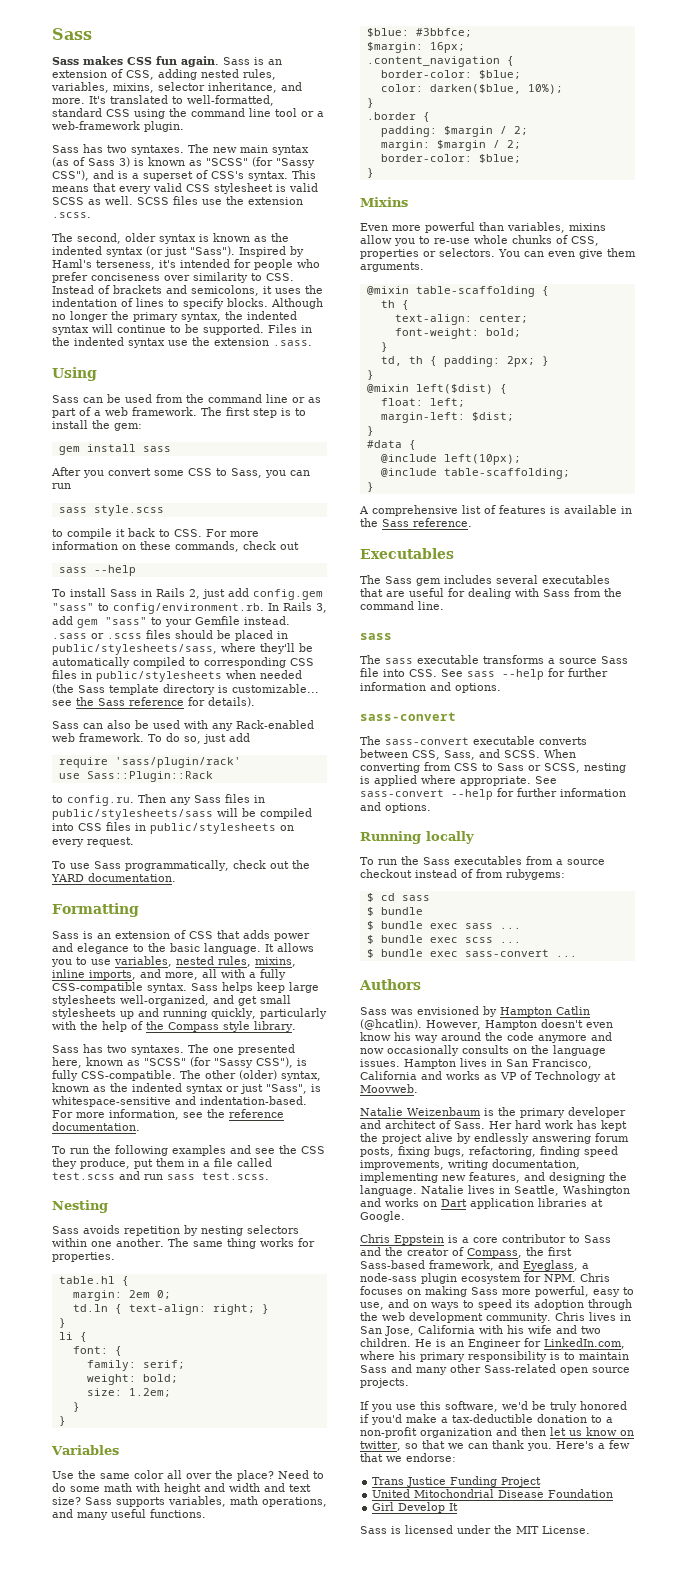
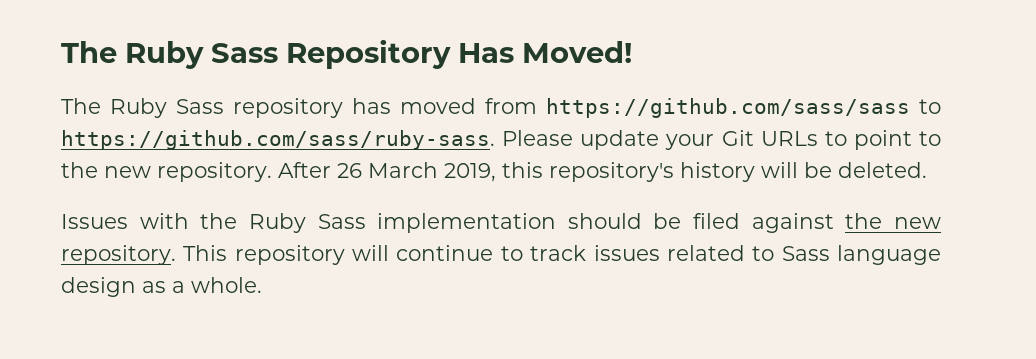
[52,28,92,40] [52,56,282,67] [52,69,276,80] [51,82,302,93] [52,95,274,106] [52,108,324,119] [52,121,184,132] [52,144,309,155] [52,157,315,168] [52,170,316,181] [52,183,318,194] [52,196,303,205] [52,212,91,218] [52,233,289,244] [52,246,304,257] [52,259,320,270] [52,272,294,283] [52,285,323,296] [52,298,323,309] [52,311,297,322] [52,324,312,335] [52,337,312,348] [52,367,97,381] [52,394,321,403] [52,407,306,418] [52,420,142,431] [58,444,171,455] [51,467,310,478] [52,483,71,489] [58,505,164,516] [52,528,259,539] [52,541,299,552] [58,565,136,576] [52,588,323,600] [52,602,327,614] [52,616,290,628] [52,630,288,641] [52,643,313,655] [52,657,314,668] [52,670,302,682] [52,684,319,695] [52,697,255,707] [52,720,314,731] [52,733,250,744] [58,757,241,768] [58,771,213,782] [52,794,265,806] [52,808,312,820] [52,822,294,834] [52,837,134,847] [52,860,310,871] [51,873,176,882] [52,903,139,917] [52,930,310,941] [52,943,314,954] [51,956,296,967] [52,969,286,980] [52,982,319,993] [52,995,291,1006] [52,1008,327,1019] [52,1021,296,1032] [52,1044,295,1055] [52,1057,307,1068] [52,1070,321,1081] [52,1083,321,1094] [52,1096,307,1107] [52,1109,284,1120] [52,1122,140,1131] [52,1145,325,1156] [52,1158,272,1169] [52,1171,269,1180] [52,1200,108,1213] [52,1225,299,1236] [52,1238,315,1249] [52,1252,115,1262] [58,1276,129,1286] [72,1290,171,1301] [72,1304,269,1315] [58,1318,66,1328] [58,1332,87,1342] [72,1346,122,1356] [86,1360,185,1371] [86,1374,178,1385] [86,1388,171,1397] [72,1402,80,1412] [58,1416,66,1426] [51,1445,119,1455] [52,1470,324,1481] [52,1483,311,1494] [52,1496,327,1507] [52,1509,206,1520] [366,28,472,37] [366,42,465,53] [366,56,514,67] [380,70,521,79] [380,84,563,94] [366,98,374,108] [366,112,430,122] [380,126,528,137] [380,140,521,151] [380,154,521,163] [366,168,374,178] [360,197,408,207] [360,222,606,233] [360,235,599,246] [360,248,636,259] [360,262,424,272] [366,286,549,297] [380,300,409,310] [394,314,528,325] [394,328,521,339] [380,342,388,352] [380,356,549,367] [366,370,374,380] [366,384,507,394] [380,398,465,407] [380,412,514,423] [366,426,374,436] [366,440,416,450] [380,454,521,465] [380,468,570,479] [366,482,374,492] [359,505,632,516] [360,518,472,527] [360,548,454,559] [360,575,610,586] [360,588,622,599] [360,601,444,610] [360,633,392,640] [360,655,628,664] [360,668,608,680] [360,682,501,693] [360,712,456,721] [360,736,587,745] [360,749,576,760] [360,762,626,773] [360,775,557,786] [360,788,626,800] [360,802,431,813] [360,831,474,844] [360,856,605,865] [360,869,565,880] [366,893,430,902] [366,907,423,916] [366,921,521,930] [366,935,521,944] [366,949,577,958] [359,979,421,990] [360,1006,590,1017] [360,1019,613,1030] [360,1032,612,1043] [360,1045,606,1056] [360,1058,592,1069] [360,1071,616,1082] [360,1084,418,1093] [360,1107,626,1118] [360,1120,627,1131] [360,1133,629,1144] [360,1146,618,1157] [360,1159,580,1170] [360,1172,627,1183] [360,1185,630,1196] [360,1198,603,1209] [360,1211,405,1222] [360,1234,611,1245] [360,1247,572,1258] [360,1260,589,1271] [360,1273,610,1284] [360,1286,634,1297] [360,1299,632,1310] [360,1312,631,1323] [360,1325,601,1336] [360,1338,625,1349] [360,1351,629,1362] [360,1364,630,1375] [360,1378,409,1388] [360,1401,627,1412] [360,1414,613,1425] [360,1427,634,1438] [360,1440,630,1451] [360,1453,456,1462] [372,1476,542,1487] [372,1489,614,1498] [372,1502,459,1513] [360,1525,590,1534] Sass // Sass makes CSS fun again. Sass is an extension of CSS, adding nested rules, variables, mixins, selector inheritance, and more. It's translated to well-formatted, standard CSS using the command line tool or a web-framework plugin. // Sass has two syntaxes. The new main syntax (as of Sass 3) is known as "SCSS" (for "Sassy CSS"), and is a superset of CSS's syntax. This means that every valid CSS stylesheet is valid SCSS as well. SCSS files use the extension .scss. // The second, older syntax is known as the indented syntax (or just "Sass"). Inspired by Haml's terseness, it's intended for people who prefer conciseness over similarity to CSS. Instead of brackets and semicolons, it uses the indentation of lines to specify blocks. Although no longer the primary syntax, the indented syntax will continue to be supported. Files in the indented syntax use the extension .sass. // Using // Sass can be used from the command line or as part of a web framework. The first step is to install the gem: // gem install sass // After you convert some CSS to Sass, you can run // sass style.scss // to compile it back to CSS. For more information on these commands, check out // sass --help // To install Sass in Rails 2, just add config.gem "sass" to config/environment.rb. In Rails 3, add gem "sass" to your Gemfile instead. .sass or .scss files should be placed in public/stylesheets/sass, where they'll be automatically compiled to corresponding CSS files in public/stylesheets when needed (the Sass template directory is customizable... see the Sass reference for details). // Sass can also be used with any Rack-enabled web framework. To do so, just add // require 'sass/plugin/rack' // use Sass::Plugin::Rack // to config.ru. Then any Sass files in public/stylesheets/sass will be compiled into CSS files in public/stylesheets on every request. // To use Sass programmatically, check out the YARD documentation. // Formatting // Sass is an extension of CSS that adds power and elegance to the basic language. It allows you to use variables, nested rules, mixins, inline imports, and more, all with a fully CSS-compatible syntax. Sass helps keep large stylesheets well-organized, and get small stylesheets up and running quickly, particularly with the help of the Compass style library. // Sass has two syntaxes. The one presented here, known as "SCSS" (for "Sassy CSS"), is fully CSS-compatible. The other (older) syntax, known as the indented syntax or just "Sass", is whitespace-sensitive and indentation-based. For more information, see the reference documentation. // To run the following examples and see the CSS they produce, put them in a file called test.scss and run sass test.scss. // Nesting // Sass avoids repetition by nesting selectors within one another. The same thing works for properties. // table.hl { // margin: 2em 0; // td.ln { text-align: right; } // } // li { // font: { // family: serif; // weight: bold; // size: 1.2em; // } // } // Variables // Use the same color all over the place? Need to do some math with height and width and text size? Sass supports variables, math operations, and many useful functions. // $blue: #3bbfce; // $margin: 16px; // .content_navigation { // border-color: $blue; // color: darken($blue, 10%); // } // .border { // padding: $margin / 2; // margin: $margin / 2; // border-color: $blue; // } // Mixins // Even more powerful than variables, mixins allow you to re-use whole chunks of CSS, properties or selectors. You can even give them arguments. // @mixin table-scaffolding { // th { // text-align: center; // font-weight: bold; // } // td, th { padding: 2px; } // } // @mixin left($dist) { // float: left; // margin-left: $dist; // } // #data { // @include left(10px); // @include table-scaffolding; // } // A comprehensive list of features is available in the Sass reference. // Executables // The Sass gem includes several executables that are useful for dealing with Sass from the command line. // sass // The sass executable transforms a source Sass file into CSS. See sass --help for further information and options. // sass-convert // The sass-convert executable converts between CSS, Sass, and SCSS. When converting from CSS to Sass or SCSS, nesting is applied where appropriate. See sass-convert --help for further information and options. // Running locally // To run the Sass executables from a source checkout instead of from rubygems: // $ cd sass // $ bundle // $ bundle exec sass ... // $ bundle exec scss ... // $ bundle exec sass-convert ... // Authors // Sass was envisioned by Hampton Catlin (@hcatlin). However, Hampton doesn't even know his way around the code anymore and now occasionally consults on the language issues. Hampton lives in San Francisco, California and works as VP of Technology at Moovweb. // Natalie Weizenbaum is the primary developer and architect of Sass. Her hard work has kept the project alive by endlessly answering forum posts, fixing bugs, refactoring, finding speed improvements, writing documentation, implementing new features, and designing the language. Natalie lives in Seattle, Washington and works on Dart application libraries at Google. // Chris Eppstein is a core contributor to Sass and the creator of Compass, the first Sass-based framework, and Eyeglass, a node-sass plugin ecosystem for NPM. Chris focuses on making Sass more powerful, easy to use, and on ways to speed its adoption through the web development community. Chris lives in San Jose, California with his wife and two children. He is an Engineer for LinkedIn.com, where his primary responsibility is to maintain Sass and many other Sass-related open source projects. // If you use this software, we'd be truly honored if you'd make a tax-deductible donation to a non-profit organization and then let us know on twitter, so that we can thank you. Here's a few that we endorse: // Trans Justice Funding Project // United Mitochondrial Disease Foundation // Girl Develop It // Sass is licensed under the MIT License. -> [61,39,632,69] [61,98,941,118] [61,130,941,150] [61,162,927,182] [61,213,941,233] [61,245,942,265] [61,277,262,297] The Ruby Sass Repository Has Moved! // The Ruby Sass repository has moved from https://github.com/sass/sass to https://github.com/sass/ruby-sass. Please update your Git URLs to point to the new repository. After 26 March 2019, this repository's history will be deleted. // Issues with the Ruby Sass implementation should be filed against the new repository. This repository will continue to track issues related to Sass language design as a whole.

